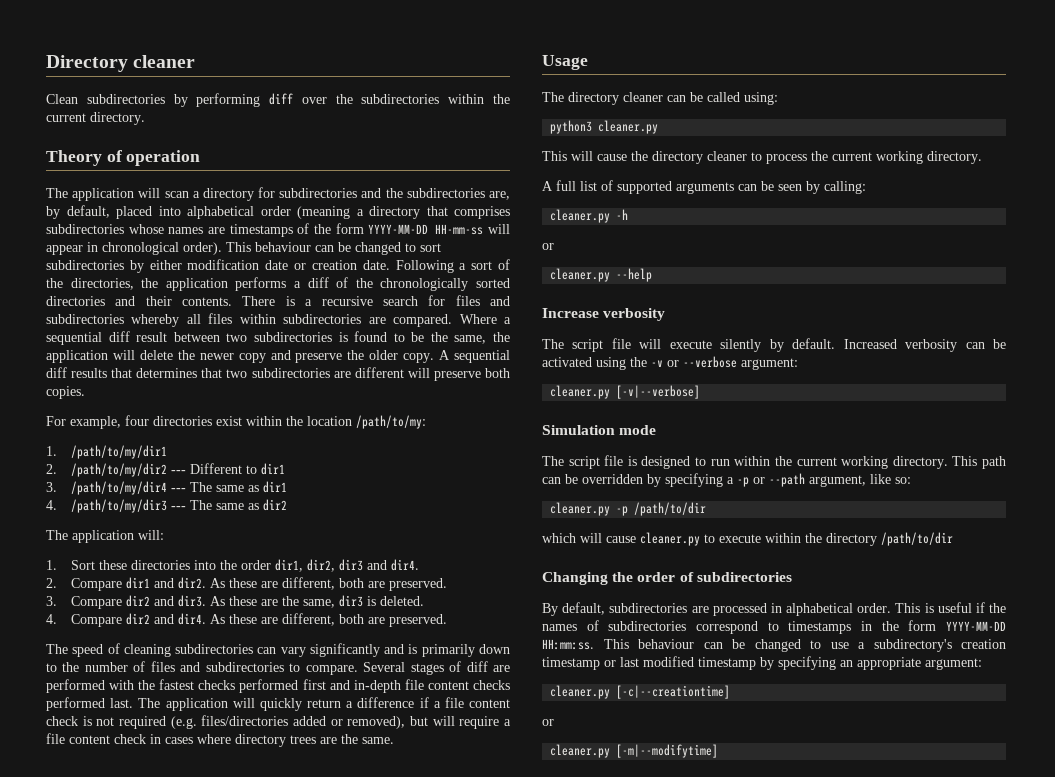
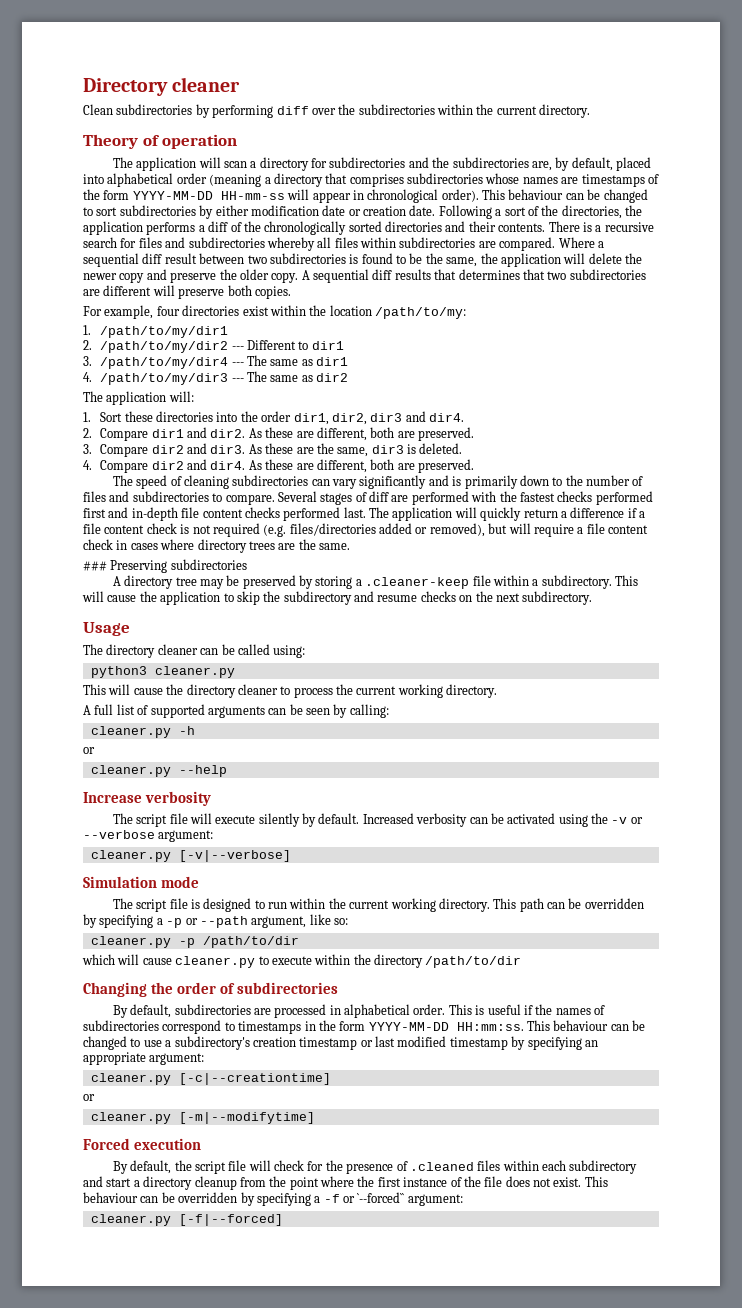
(394, 740) none -> [83,559,247,573] [112,575,639,589] [82,591,593,605] // ### Preserving subdirectories // A directory tree may be preserved by storing a .cleaner-keep file within a subdirectory. This will cause the application to skip the subdirectory and resume checks on the next subdirectory.
(719, 751) none -> [83,1138,201,1150] [112,1160,638,1174] [83,1176,608,1190] [83,1192,463,1206] [90,1214,283,1226] // Forced execution // By default, the script file will check for the presence of .cleaned files within each subdirectory and start a directory cleanup from the point where the first instance of the file does not exist. This behaviour can be overridden by specifying a -f or `--forced`` argument: // cleaner.py [-f|--forced]

